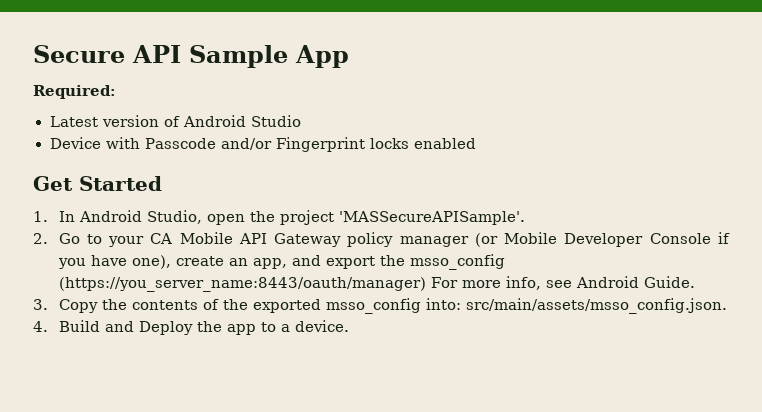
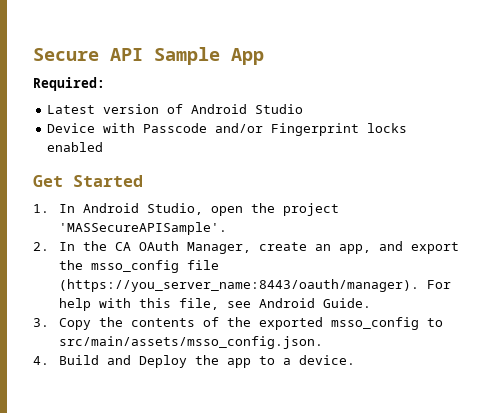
[58,232,731,247] [57,255,171,269] Go to your CA Mobile API Gateway policy manager (or Mobile Developer Console if you have one), -> [58,241,251,254] In the CA OAuth Manager,
[58,276,541,292] (https://you_server_name:8443/oauth/manager) For more info, -> [186,260,219,270] [58,279,451,292] [58,298,219,311] file (https://you_server_name:8443/oauth/manager). For help with this file,
[425,298,461,310] into: -> [426,318,443,327] to

